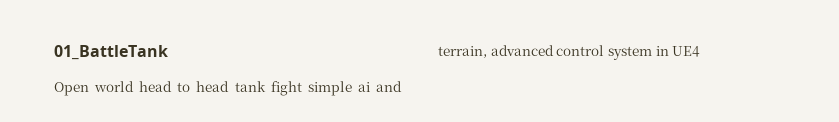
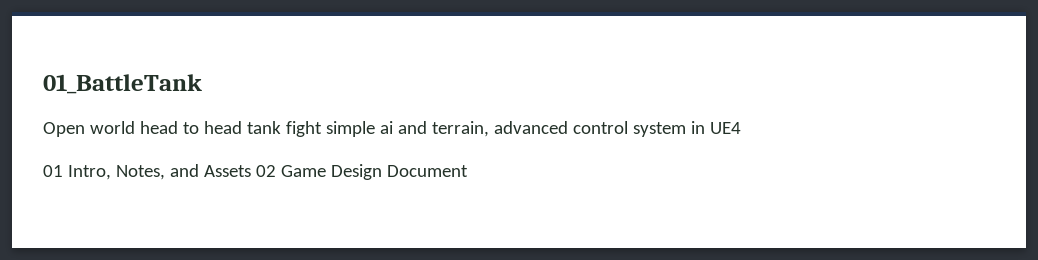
(701, 51) none -> [43,164,468,180] // 01 Intro, Notes, and Assets 02 Game Design Document

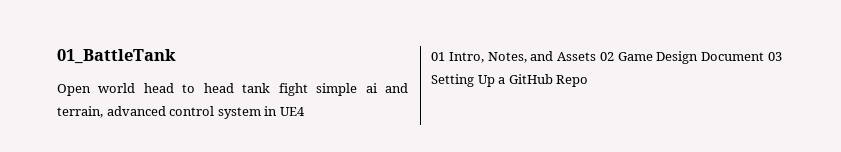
(468, 171) none -> [768,52,782,61] [431,74,589,87] 03 Setting Up a GitHub Repo

